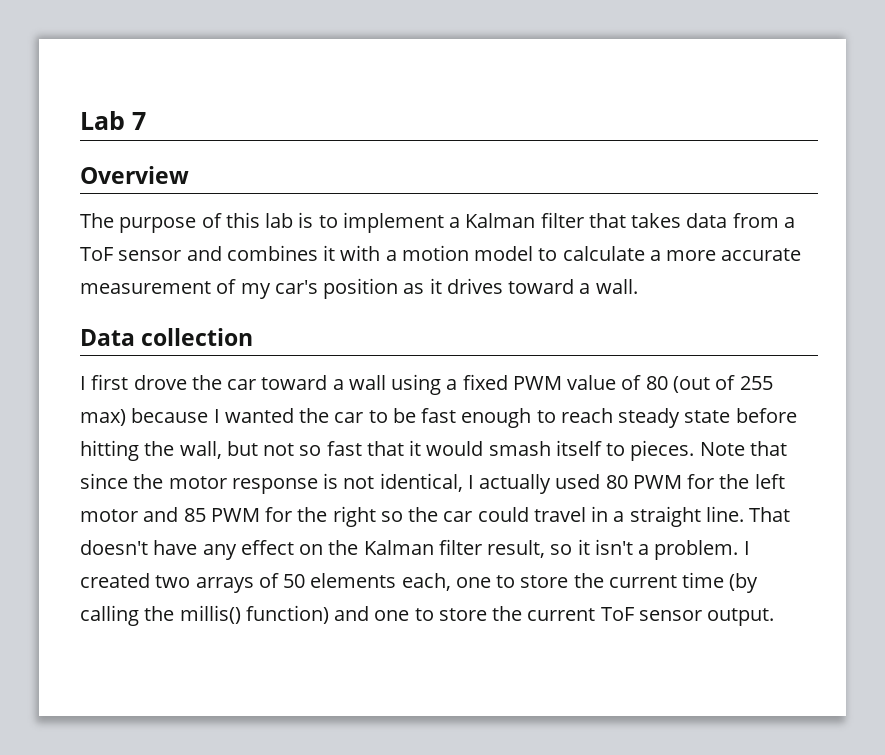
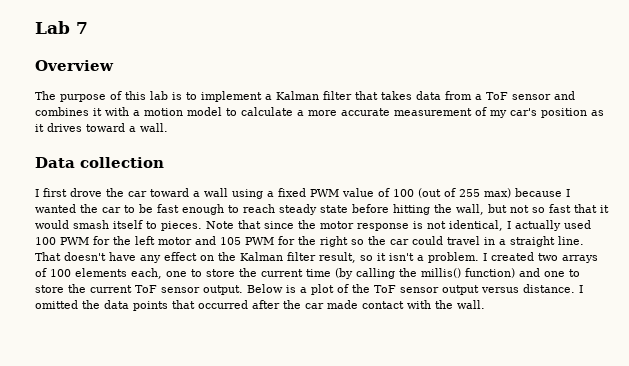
[645,376,668,390] 80 -> [393,189,414,197] 100
[605,475,628,489] 80 -> [35,237,56,245] 100
[183,508,206,522] 85 -> [220,237,241,245] 105
[283,574,306,588] 50 -> [50,269,71,277] 100
(775, 617) none -> [247,284,583,295] [35,300,485,311] Below is a plot of the ToF sensor output versus distance. I omitted the data points that occurred after the car made contact with the wall.

